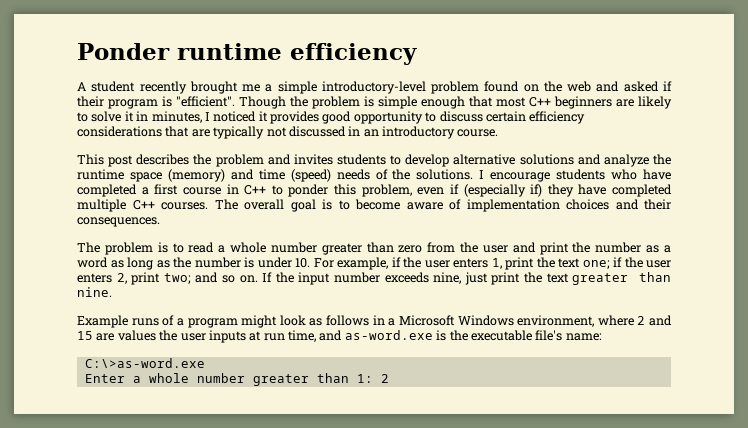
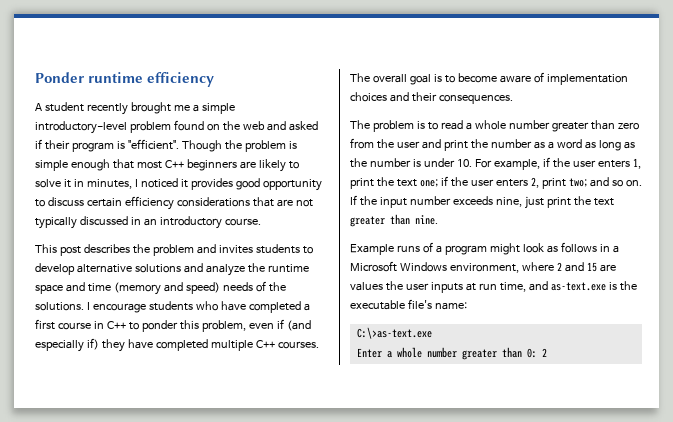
[213,126,287,139] typically not -> [295,199,313,207] [35,217,77,229] not typically
[167,169,225,182] (memory) -> (63, 289) none
[290,169,331,182] (speed) -> [113,282,220,295] (memory and speed)
[463,184,526,197] (especially -> [286,320,311,331] [35,340,84,352] (and especially
[344,330,433,340] as-word.exe -> [550,282,606,291] as-text.exe
[84,358,205,368] C:\>as-word.exe -> [356,327,432,339] C:\>as-text.exe
[356,374,373,383] 1: -> [526,348,537,358] 0:

